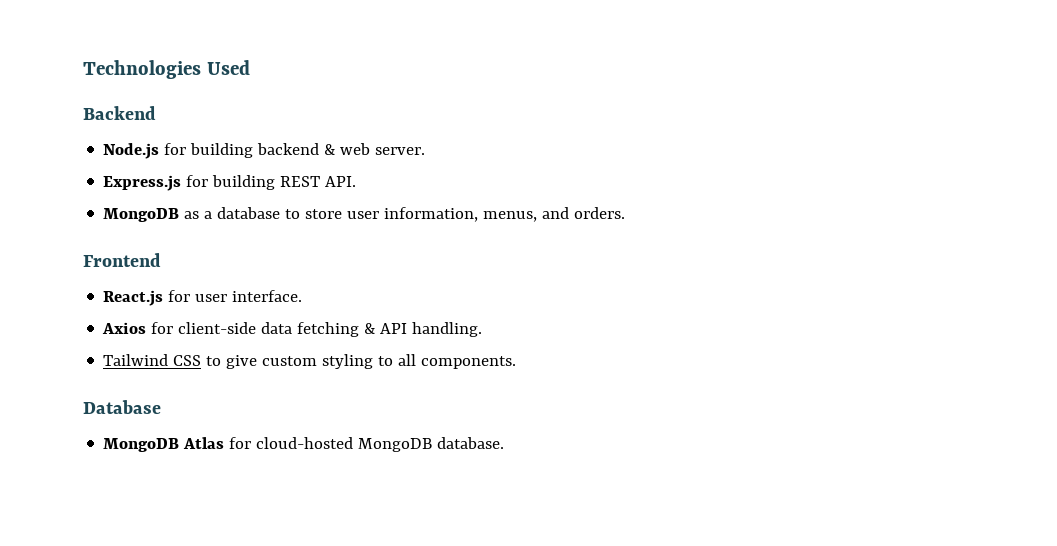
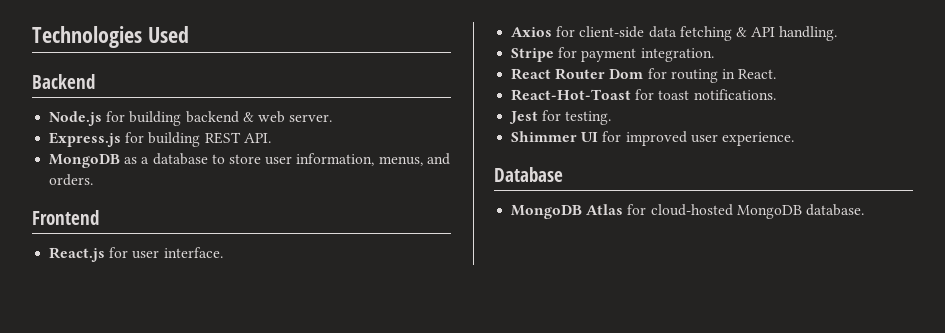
[103,354,517,369] Tailwind CSS to give custom styling to all components. -> [511,47,714,62] [511,68,777,83] [511,89,776,101] [509,110,612,125] [511,131,794,146] Stripe for payment integration. // React Router Dom for routing in React. // React-Hot-Toast for toast notifications. // Jest for testing. // Shimmer UI for improved user experience.

